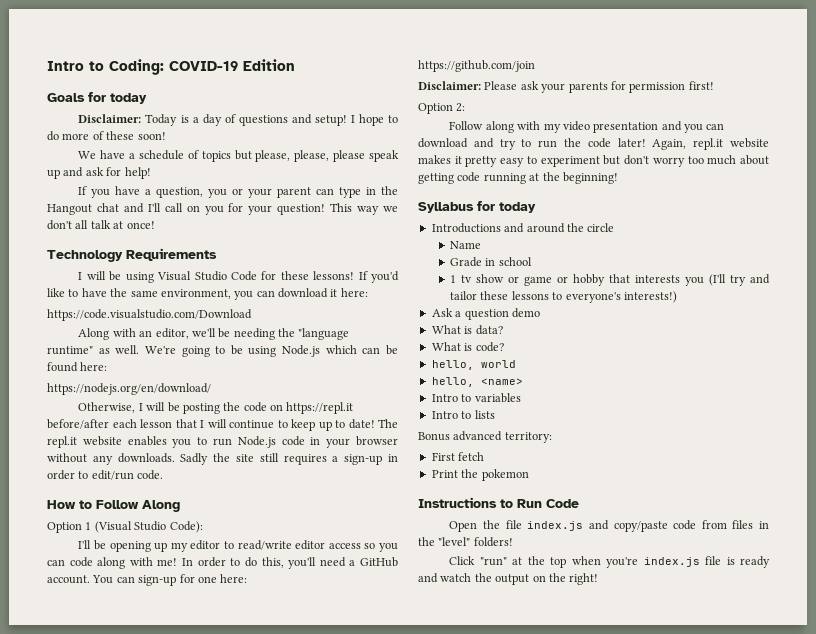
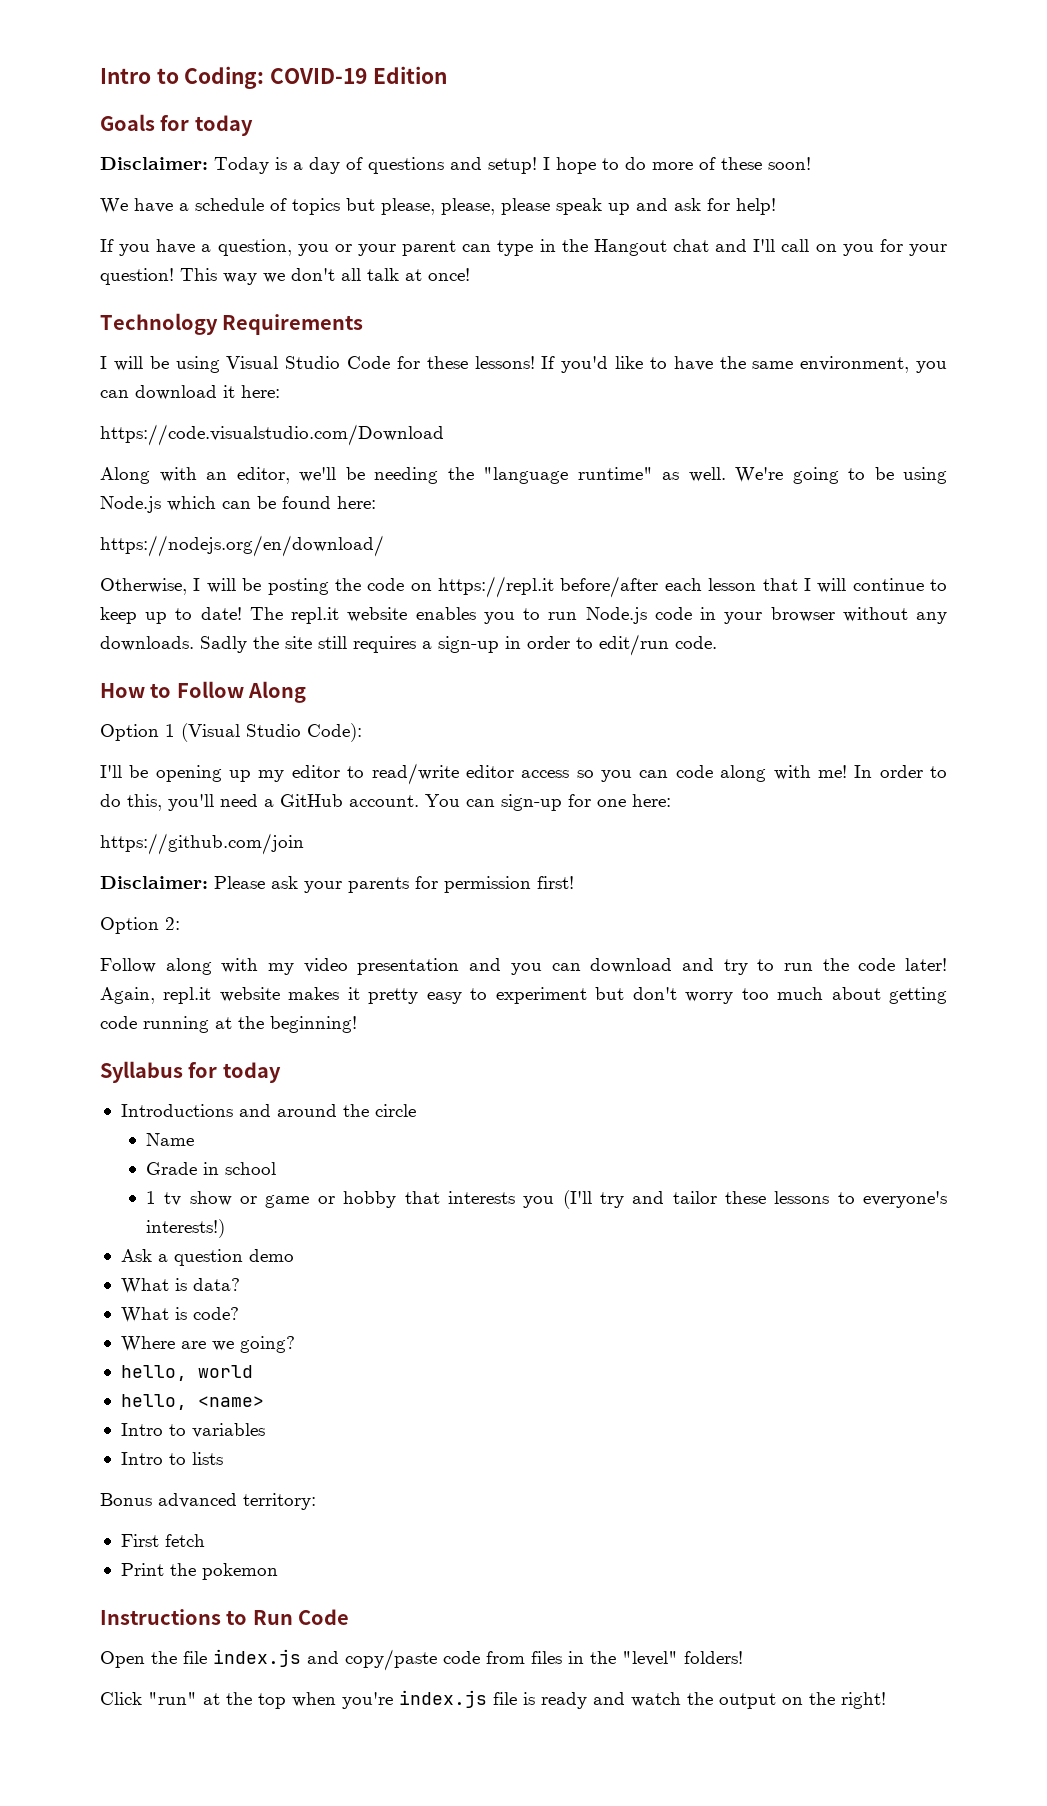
(504, 347) none -> [120,1336,295,1353] // Where are we going?

